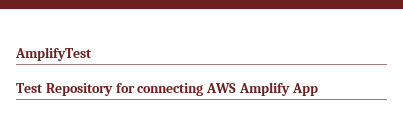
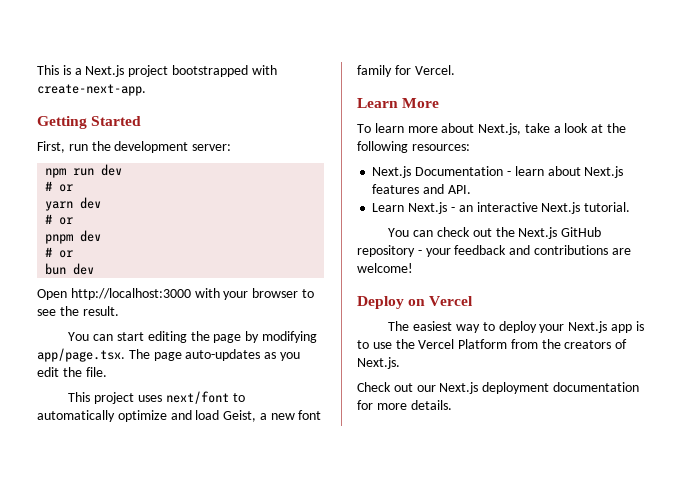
[15,47,92,61] [16,82,318,96] AmplifyTest // Test Repository for connecting AWS Amplify App -> [37,65,277,77] [37,84,146,96] [37,116,142,129] [37,141,232,153] [45,164,123,178] [45,181,74,192] [45,197,102,211] [45,214,74,225] [45,230,102,244] [45,247,74,258] [45,263,95,275] [37,288,314,300] [37,306,119,316] [68,331,317,343] [37,348,300,362] [37,367,107,377] [68,391,245,404] [37,410,322,422] [357,65,455,77] [357,98,440,108] [357,123,627,135] [357,141,470,153] [372,166,624,178] [372,184,471,194] [372,202,631,214] [388,227,602,239] [357,245,631,257] [357,263,413,273] [357,296,474,309] [388,321,644,333] [357,339,628,349] [357,357,400,369] [357,382,639,394] [357,400,452,410] This is a Next.js project bootstrapped with create-next-app. // Getting Started // First, run the development server: // npm run dev // # or // yarn dev // # or // pnpm dev // # or // bun dev // Open http://localhost:3000 with your browser to see the result. // You can start editing the page by modifying app/page.tsx. The page auto-updates as you edit the file. // This project uses next/font to automatically optimize and load Geist, a new font family for Vercel. // Learn More // To learn more about Next.js, take a look at the following resources: // Next.js Documentation - learn about Next.js features and API. // Learn Next.js - an interactive Next.js tutorial. // You can check out the Next.js GitHub repository - your feedback and contributions are welcome! // Deploy on Vercel // The easiest way to deploy your Next.js app is to use the Vercel Platform from the creators of Next.js. // Check out our Next.js deployment documentation for more details.

